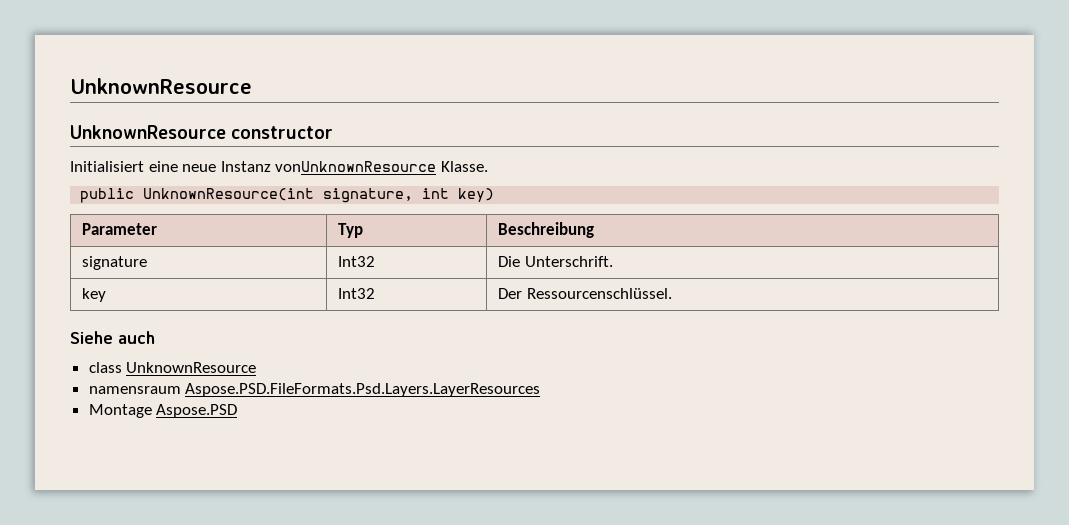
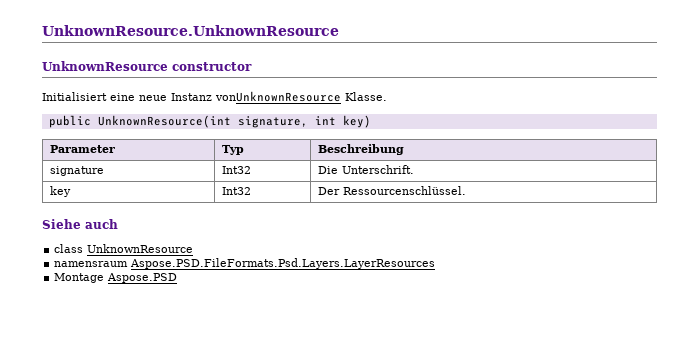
[70,78,252,94] UnknownResource -> [42,25,339,36] UnknownResource.UnknownResource

